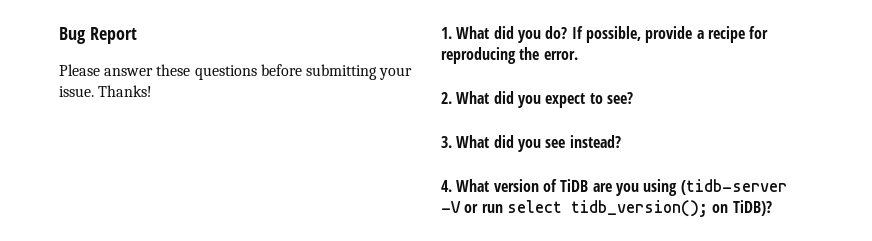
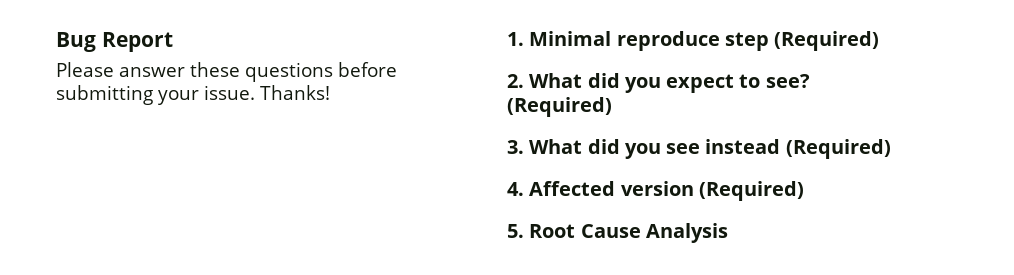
[456,26,769,43] [441,47,578,64] What did you do? If possible, provide a recipe for reproducing the error. -> [529,31,880,51] Minimal reproduce step (Required)
(633, 98) none -> [507,97,612,117] (Required)
[569,135,621,148] instead? -> [705,139,891,159] instead (Required)
[456,179,787,196] [441,200,772,217] What version of TiDB are you using (tidb-server -V or run select tidb_version(); on TiDB)? -> [529,181,804,201] [507,223,728,243] Affected version (Required) // 5. Root Cause Analysis

